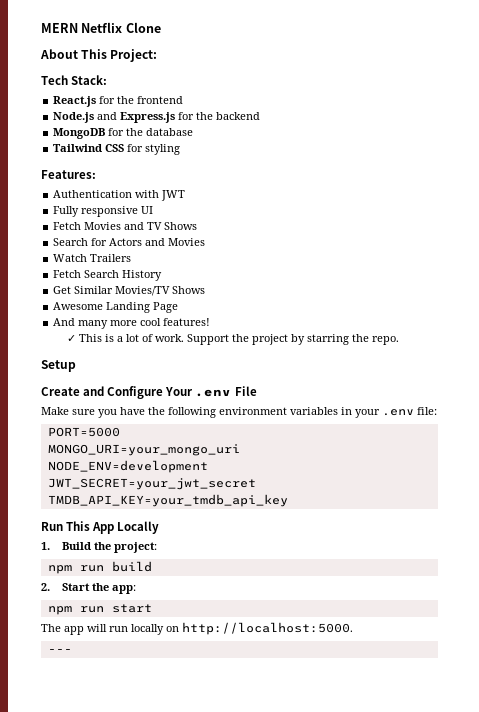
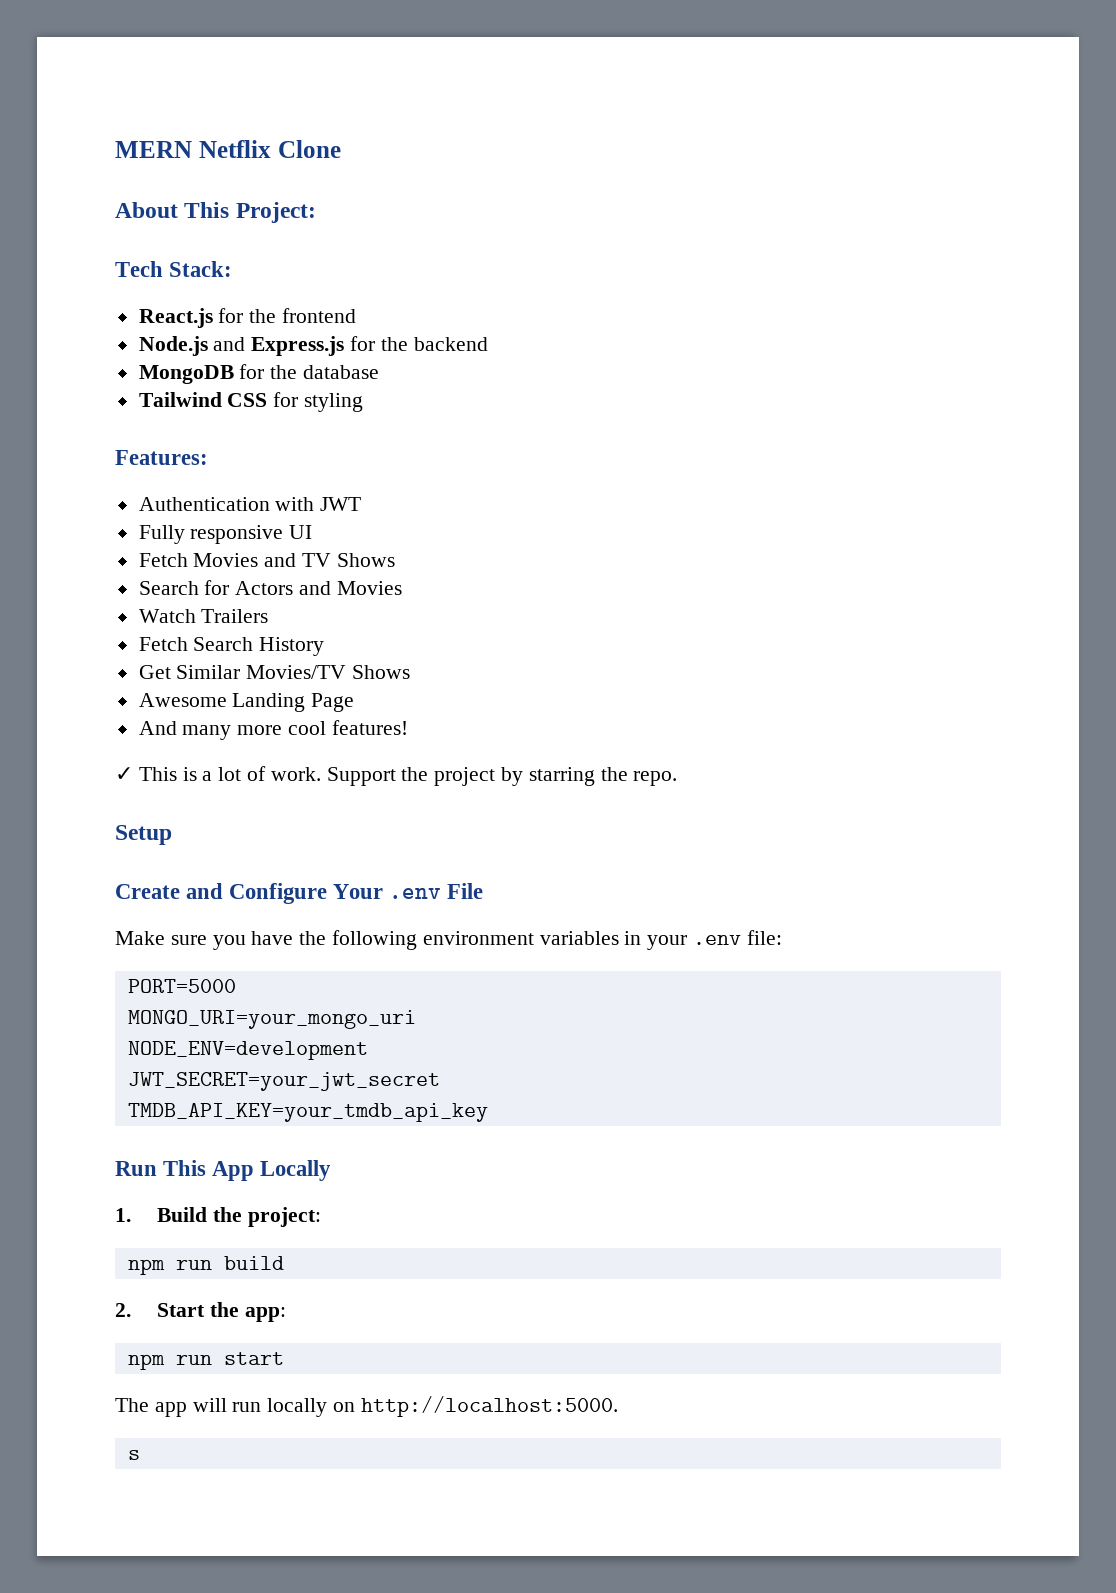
[47,649,72,653] --- -> [127,1450,140,1460] s

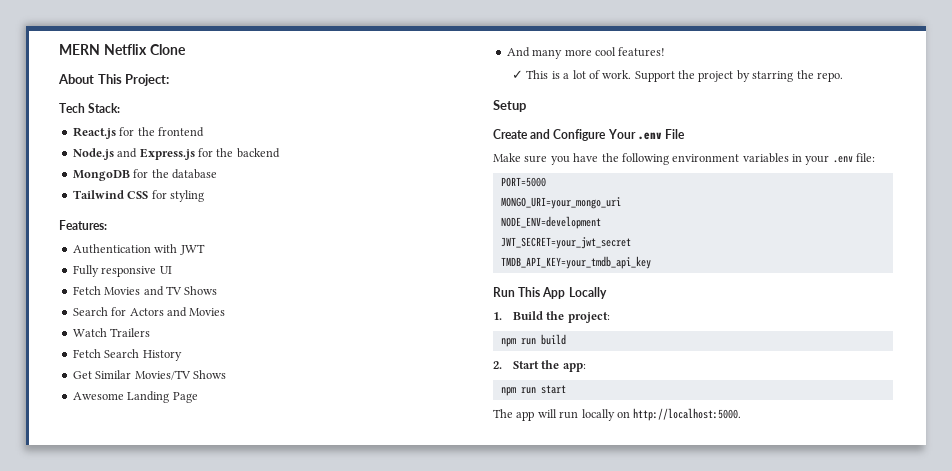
[127,1450,140,1460] // s -> (742, 414) none

